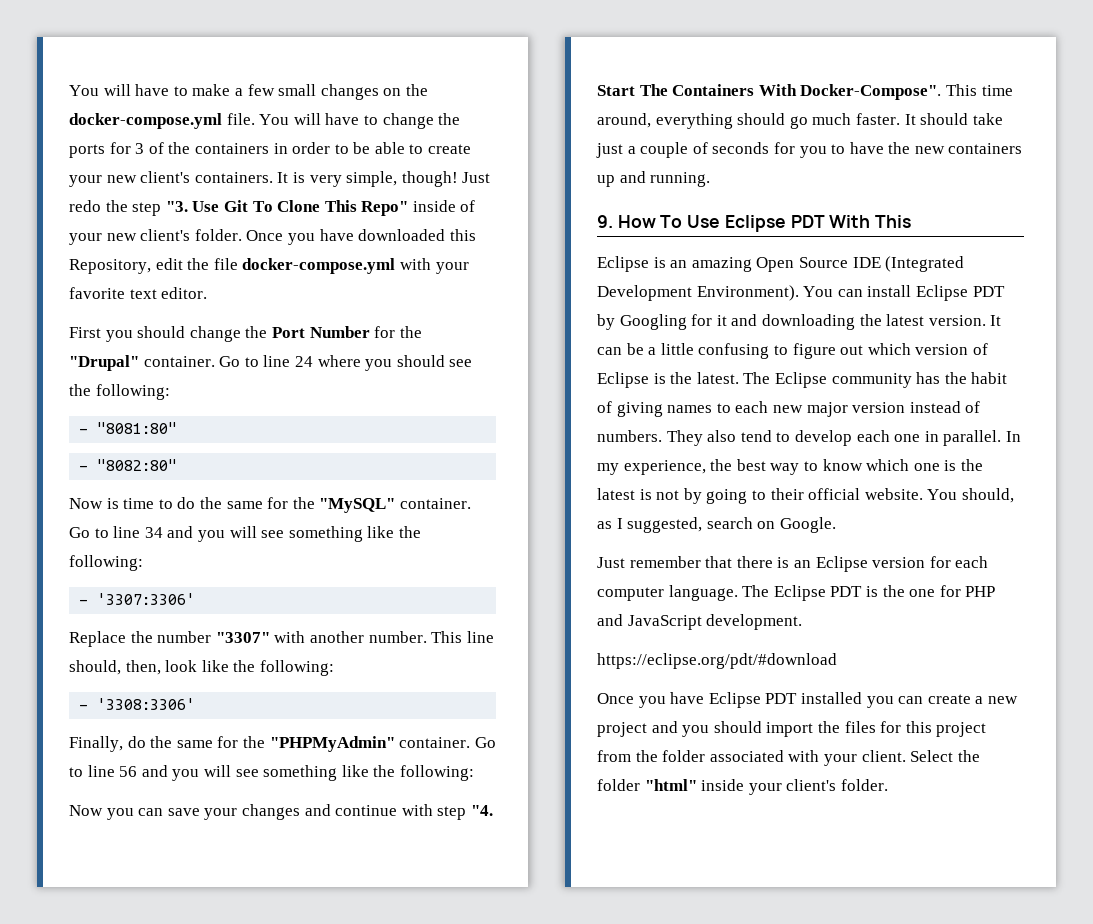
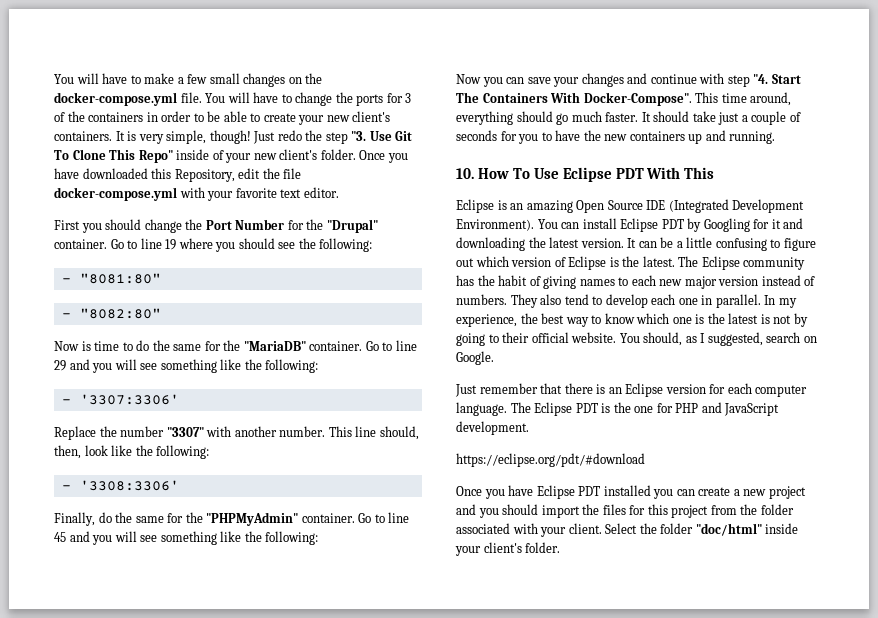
[294,356,313,367] 24 -> [165,239,177,250] 19
[319,498,471,513] [69,526,163,538] "MySQL" container. Go to line 34 -> [243,340,417,351] [54,360,66,371] "MariaDB" container. Go to line 29
[119,766,138,777] 56 -> [54,532,66,542] 45
[597,215,613,228] 9. -> [456,168,474,179] 10.
[644,779,697,791] "html" -> [695,523,762,536] "doc/html"

